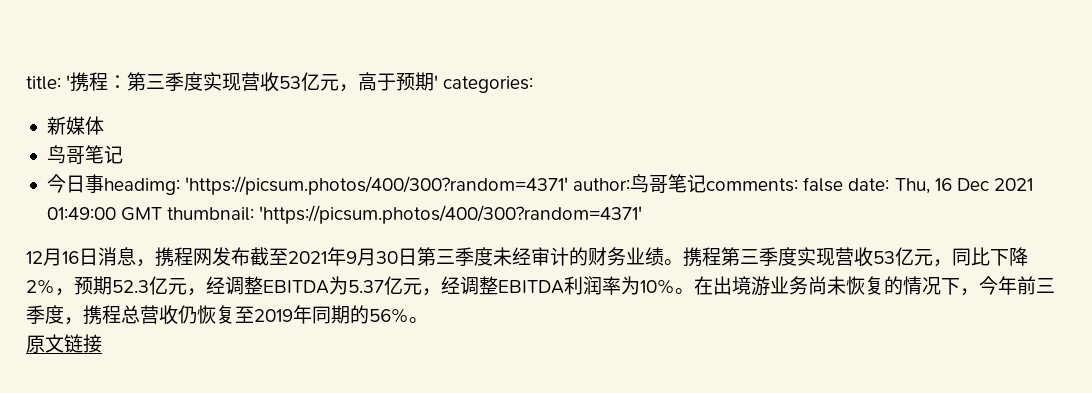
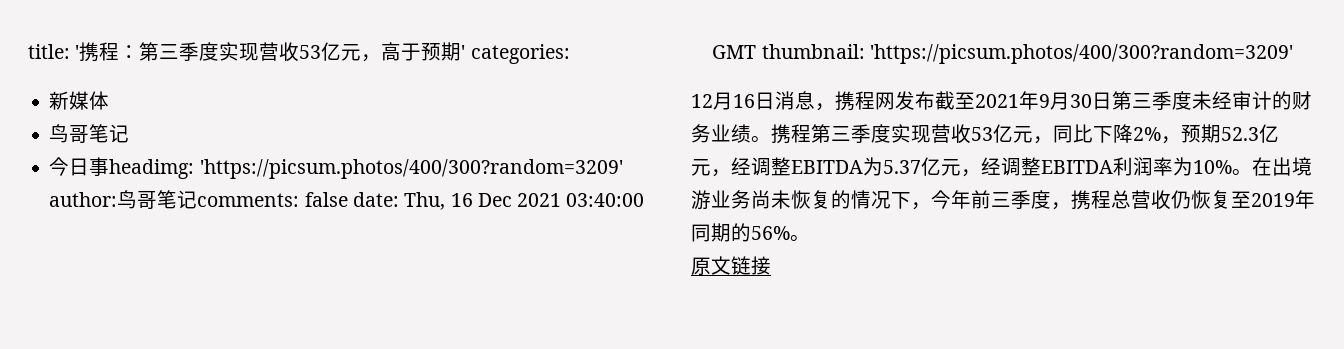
[185,176,569,195] 'https://picsum.photos/400/300?random=4371' -> [199,159,623,179] 'https://picsum.photos/400/300?random=3209'
[46,207,116,220] 01:49:00 -> [566,193,645,207] 03:40:00
[259,205,643,224] 'https://picsum.photos/400/300?random=4371' -> [869,44,1293,64] 'https://picsum.photos/400/300?random=3209'

